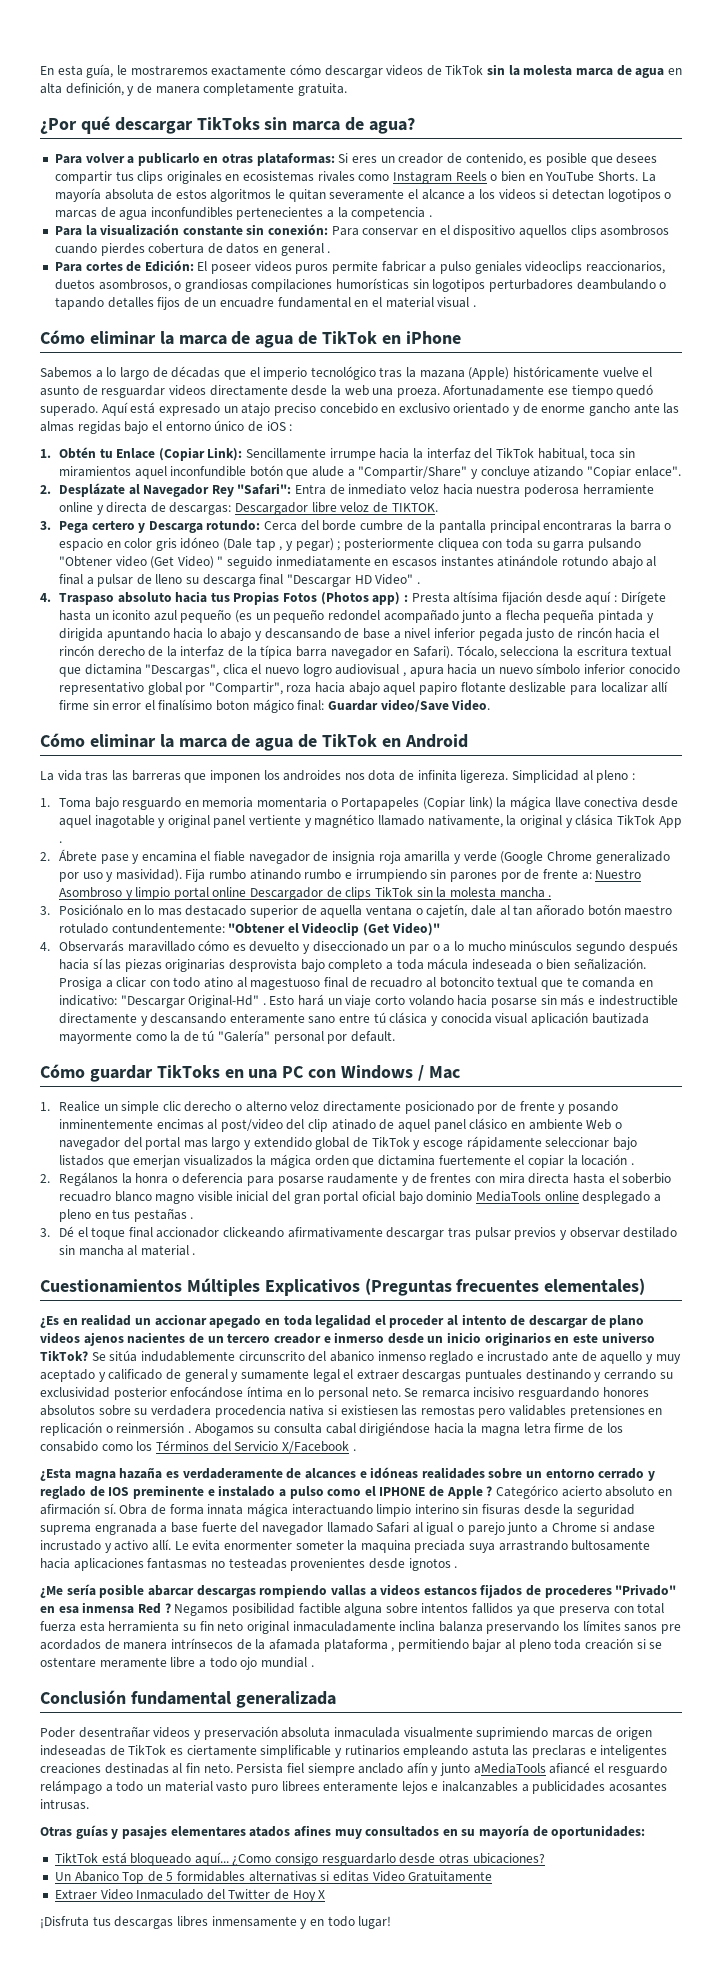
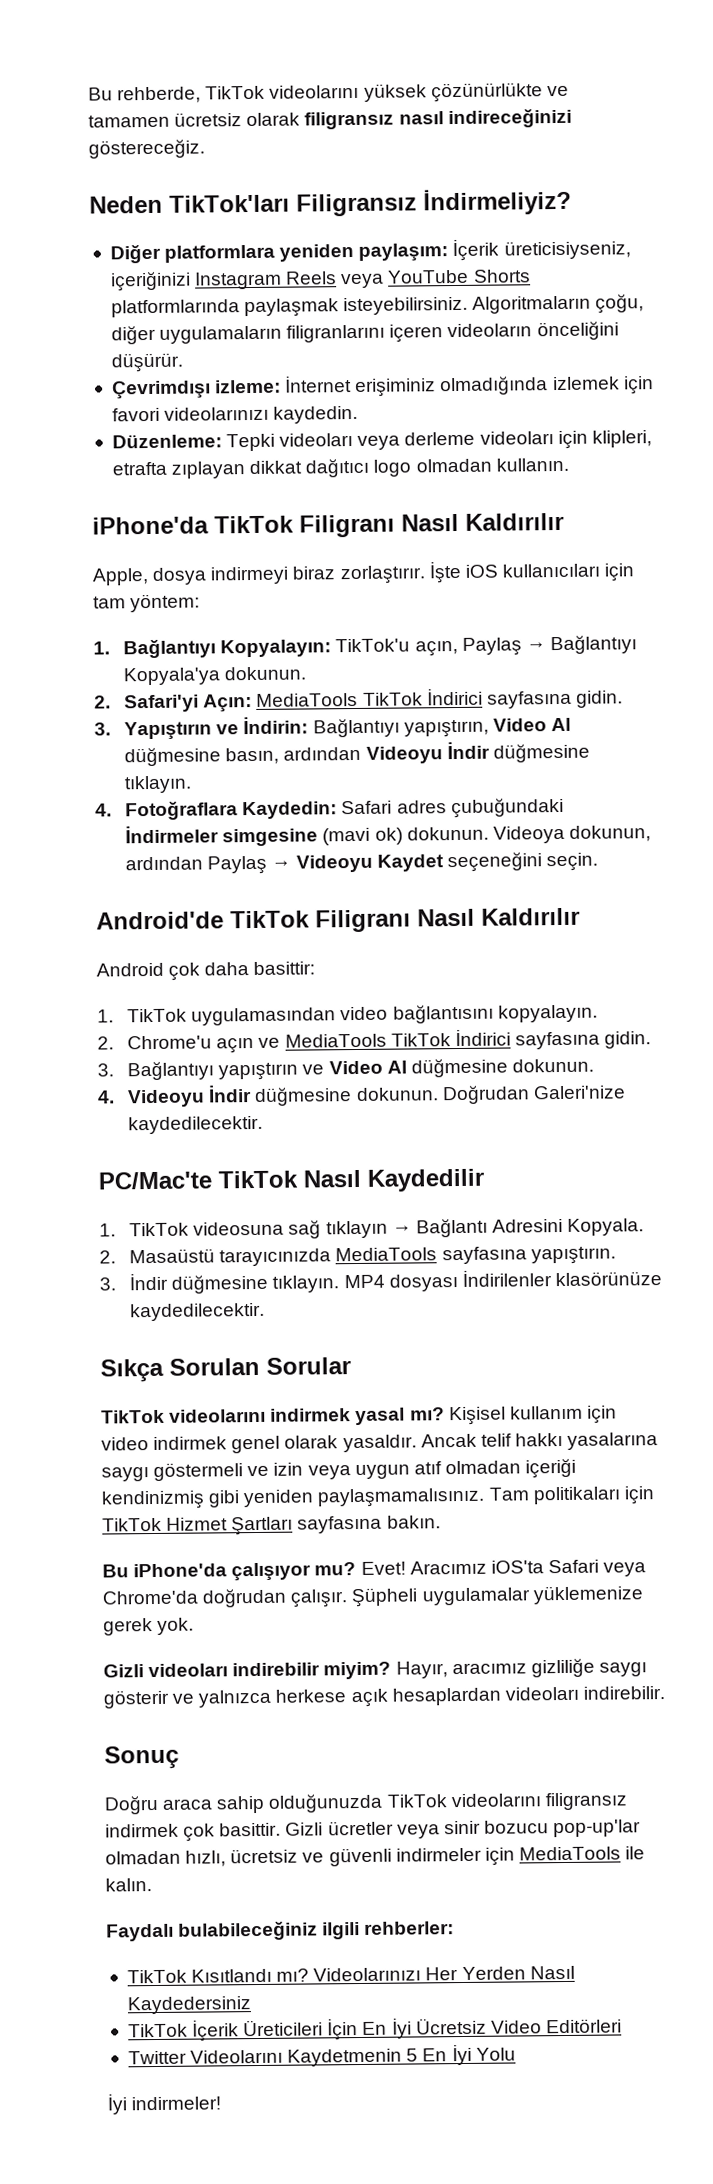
[40,64,682,78] [40,82,347,96] [40,116,416,134] [54,152,658,166] [54,171,656,184] [54,188,672,202] [54,207,433,220] [54,224,670,238] [54,243,331,256] [54,260,665,274] [54,278,667,292] [54,297,476,310] [40,330,461,348] [40,366,653,380] [40,384,654,398] [40,402,680,416] [40,420,293,434] [40,447,635,461] [58,465,681,479] [40,483,654,497] [58,502,438,515] [40,520,672,533] [58,537,641,551] [58,555,657,569] [58,574,420,587] [40,591,666,605] [58,609,654,623] [58,627,659,641] [58,645,672,659] [58,663,680,677] [58,681,669,695] [58,699,491,713] [40,733,468,751] [40,770,635,783] [40,796,678,810] [58,814,682,828] [58,841,62,843] [40,849,670,864] [58,869,642,882] [58,887,552,900] [40,904,673,918] [58,922,440,936] [40,940,678,954] [58,958,646,972] [58,977,653,990] [58,994,678,1008] [58,1012,649,1026] [58,1030,396,1044] [40,1064,460,1082] [40,1101,618,1114] [58,1118,622,1132] [58,1136,637,1150] [58,1154,634,1168] [40,1172,672,1186] [58,1191,661,1204] [58,1208,194,1222] [40,1226,678,1240] [58,1245,196,1256] [40,1278,646,1296] [40,1314,645,1328] [40,1332,655,1346] [40,1350,681,1364] [40,1369,673,1382] [40,1386,649,1400] [40,1405,663,1418] [40,1422,623,1436] [40,1440,356,1453] [40,1467,656,1481] [40,1485,672,1499] [40,1503,636,1517] [40,1522,655,1535] [40,1539,651,1553] [40,1558,458,1571] [40,1584,677,1598] [40,1602,665,1616] [40,1620,682,1634] [40,1638,663,1652] [40,1657,314,1670] [40,1690,336,1708] [40,1726,653,1740] [40,1745,668,1758] [40,1762,667,1776] [40,1780,668,1794] [40,1799,89,1810] [40,1825,646,1839] [54,1852,545,1866] [54,1871,493,1884] [54,1889,326,1902] [40,1916,392,1929] En esta guía, le mostraremos exactamente cómo descargar videos de TikTok sin la molesta marca de agua en alta definición, y de manera completamente gratuita. // ¿Por qué descargar TikToks sin marca de agua? // Para volver a publicarlo en otras plataformas: Si eres un creador de contenido, es posible que desees compartir tus clips originales en ecosistemas rivales como Instagram Reels o bien en YouTube Shorts. La mayoría absoluta de estos algoritmos le quitan severamente el alcance a los videos si detectan logotipos o marcas de agua inconfundibles pertenecientes a la competencia . // Para la visualización constante sin conexión: Para conservar en el dispositivo aquellos clips asombrosos cuando pierdes cobertura de datos en general . // Para cortes de Edición: El poseer videos puros permite fabricar a pulso geniales videoclips reaccionarios, duetos asombrosos, o grandiosas compilaciones humorísticas sin logotipos perturbadores deambulando o tapando detalles fijos de un encuadre fundamental en el material visual . // Cómo eliminar la marca de agua de TikTok en iPhone // Sabemos a lo largo de décadas que el imperio tecnológico tras la mazana (Apple) históricamente vuelve el asunto de resguardar videos directamente desde la web una proeza. Afortunadamente ese tiempo quedó superado. Aquí está expresado un atajo preciso concebido en exclusivo orientado y de enorme gancho ante las almas regidas bajo el entorno único de iOS : // 1. Obtén tu Enlace (Copiar Link): Sencillamente irrumpe hacia la interfaz del TikTok habitual, toca sin miramientos aquel inconfundible botón que alude a "Compartir/Share" y concluye atizando "Copiar enlace". // 2. Desplázate al Navegador Rey "Safari": Entra de inmediato veloz hacia nuestra poderosa herramiente online y directa de descargas: Descargador libre veloz de TIKTOK. // 3. Pega certero y Descarga rotundo: Cerca del borde cumbre de la pantalla principal encontraras la barra o espacio en color gris idóneo (Dale tap , y pegar) ; posteriormente cliquea con toda su garra pulsando "Obtener video (Get Video) " seguido inmediatamente en escasos instantes atinándole rotundo abajo al final a pulsar de lleno su descarga final "Descargar HD Video" . // 4. Traspaso absoluto hacia tus Propias Fotos (Photos app) : Presta altísima fijación desde aquí : Dirígete hasta un iconito azul pequeño (es un pequeño redondel acompañado junto a flecha pequeña pintada y dirigida apuntando hacia lo abajo y descansando de base a nivel inferior pegada justo de rincón hacia el rincón derecho de la interfaz de la típica barra navegador en Safari). Tócalo, selecciona la escritura textual que dictamina "Descargas", clica el nuevo logro audiovisual , apura hacia un nuevo símbolo inferior conocido representativo global por "Compartir", roza hacia abajo aquel papiro flotante deslizable para localizar allí firme sin error el finalísimo boton mágico final: Guardar video/Save Video. // Cómo eliminar la marca de agua de TikTok en Android // La vida tras las barreras que imponen los androides nos dota de infinita ligereza. Simplicidad al pleno : // 1. Toma bajo resguardo en memoria momentaria o Portapapeles (Copiar link) la mágica llave conectiva desde aquel inagotable y original panel vertiente y magnético llamado nativamente, la original y clásica TikTok App . // 2. Ábrete pase y encamina el fiable navegador de insignia roja amarilla y verde (Google Chrome generalizado por uso y masividad). Fija rumbo atinando rumbo e irrumpiendo sin parones por de frente a: Nuestro Asombroso y limpio portal online Descargador de clips TikTok sin la molesta mancha . // 3. Posiciónalo en lo mas destacado superior de aquella ventana o cajetín, dale al tan añorado botón maestro rotulado contundentemente: "Obtener el Videoclip (Get Video)" // 4. Observarás maravillado cómo es devuelto y diseccionado un par o a lo mucho minúsculos segundo después hacia sí las piezas originarias desprovista bajo completo a toda mácula indeseada o bien señalización. Prosiga a clicar con todo atino al magestuoso final de recuadro al botoncito textual que te comanda en indicativo: "Descargar Original-Hd" . Esto hará un viaje corto volando hacia posarse sin más e indestructible directamente y descansando enteramente sano entre tú clásica y conocida visual aplicación bautizada mayormente como la de tú "Galería" personal por default. // Cómo guardar TikToks en una PC con Windows / Mac // 1. Realice un simple clic derecho o alterno veloz directamente posicionado por de frente y posando inminentemente encimas al post/video del clip atinado de aquel panel clásico en ambiente Web o navegador del portal mas largo y extendido global de TikTok y escoge rápidamente seleccionar bajo listados que emerjan visualizados la mágica orden que dictamina fuertemente el copiar la locación . // 2. Regálanos la honra o deferencia para posarse raudamente y de frentes con mira directa hasta el soberbio recuadro blanco magno visible inicial del gran portal oficial bajo dominio MediaTools online desplegado a pleno en tus pestañas . // 3. Dé el toque final accionador clickeando afirmativamente descargar tras pulsar previos y observar destilado sin mancha al material . // Cuestionamientos Múltiples Explicativos (Preguntas frecuentes elementales) // ¿Es en realidad un accionar apegado en toda legalidad el proceder al intento de descargar de plano videos ajenos nacientes de un tercero creador e inmerso desde un inicio originarios en este universo TikTok? Se sitúa indudablemente circunscrito del abanico inmenso reglado e incrustado ante de aquello y muy aceptado y calificado de general y sumamente legal el extraer descargas puntuales destinando y cerrando su exclusividad posterior enfocándose íntima en lo personal neto. Se remarca incisivo resguardando honores absolutos sobre su verdadera procedencia nativa si existiesen las remostas pero validables pretensiones en replicación o reinmersión . Abogamos su consulta cabal dirigiéndose hacia la magna letra firme de los consabido como los Términos del Servicio X/Facebook . // ¿Esta magna hazaña es verdaderamente de alcances e idóneas realidades sobre un entorno cerrado y reglado de IOS preminente e instalado a pulso como el IPHONE de Apple ? Categórico acierto absoluto en afirmación sí. Obra de forma innata mágica interactuando limpio interino sin fisuras desde la seguridad suprema engranada a base fuerte del navegador llamado Safari al igual o parejo junto a Chrome si andase incrustado y activo allí. Le evita enormenter someter la maquina preciada suya arrastrando bultosamente hacia aplicaciones fantasmas no testeadas provenientes desde ignotos . // ¿Me sería posible abarcar descargas rompiendo vallas a videos estancos fijados de procederes "Privado" en esa inmensa Red ? Negamos posibilidad factible alguna sobre intentos fallidos ya que preserva con total fuerza esta herramienta su fin neto original inmaculadamente inclina balanza preservando los límites sanos pre acordados de manera intrínsecos de la afamada plataforma , permitiendo bajar al pleno toda creación si se ostentare meramente libre a todo ojo mundial . // Conclusión fundamental generalizada // Poder desentrañar videos y preservación absoluta inmaculada visualmente suprimiendo marcas de origen indeseadas de TikTok es ciertamente simplificable y rutinarios empleando astuta las preclaras e inteligentes creaciones destinadas al fin neto. Persista fiel siempre anclado afín y junto aMediaTools afiancé el resguardo relámpago a todo un material vasto puro librees enteramente lejos e inalcanzables a publicidades acosantes intrusas. // Otras guías y pasajes elementares atados afines muy consultados en su mayoría de oportunidades: // TiktTok está bloqueado aquí... ¿Como consigo resguardarlo desde otras ubicaciones? // Un Abanico Top de 5 formidables alternativas si editas Video Gratuitamente // Extraer Video Inmaculado del Twitter de Hoy X // ¡Disfruta tus descargas libres inmensamente y en todo lugar! -> [88,82,569,104] [88,108,572,130] [88,139,205,159] [89,187,572,217] [109,238,631,264] [109,269,531,292] [110,294,645,318] [110,321,619,345] [110,352,183,373] [111,375,654,400] [111,405,359,424] [111,430,652,452] [111,457,569,479] [92,512,564,538] [92,560,636,586] [93,593,201,613] [93,635,637,659] [123,666,307,686] [94,687,623,713] [94,716,571,741] [124,741,590,767] [124,775,193,794] [95,797,564,821] [125,825,651,847] [125,852,598,875] [96,907,580,933] [96,961,316,981] [97,1004,598,1026] [97,1028,652,1054] [97,1058,594,1081] [97,1085,626,1108] [128,1115,264,1135] [98,1168,484,1192] [99,1218,645,1239] [99,1246,616,1267] [99,1269,662,1294] [130,1302,266,1322] [100,1357,351,1383] [101,1405,617,1426] [101,1432,659,1454] [101,1458,577,1482] [101,1486,655,1510] [102,1515,441,1536] [102,1559,647,1582] [102,1585,644,1608] [103,1617,195,1636] [103,1658,647,1680] [103,1686,665,1709] [104,1745,179,1770] [104,1792,628,1815] [105,1819,642,1842] [105,1846,646,1867] [105,1878,152,1892] [106,1921,455,1942] [126,1965,575,1984] [126,1996,251,2015] [127,2017,622,2042] [127,2043,516,2067] [107,2093,222,2115] Bu rehberde, TikTok videolarını yüksek çözünürlükte ve tamamen ücretsiz olarak filigransız nasıl indireceğinizi göstereceğiz. // Neden TikTok'ları Filigransız İndirmeliyiz? // Diğer platformlara yeniden paylaşım: İçerik üreticisiyseniz, içeriğinizi Instagram Reels veya YouTube Shorts platformlarında paylaşmak isteyebilirsiniz. Algoritmaların çoğu, diğer uygulamaların filigranlarını içeren videoların önceliğini düşürür. // Çevrimdışı izleme: İnternet erişiminiz olmadığında izlemek için favori videolarınızı kaydedin. // Düzenleme: Tepki videoları veya derleme videoları için klipleri, etrafta zıplayan dikkat dağıtıcı logo olmadan kullanın. // iPhone'da TikTok Filigranı Nasıl Kaldırılır // Apple, dosya indirmeyi biraz zorlaştırır. İşte iOS kullanıcıları için tam yöntem: // 1. Bağlantıyı Kopyalayın: TikTok'u açın, Paylaş → Bağlantıyı Kopyala'ya dokunun. // 2. Safari'yi Açın: MediaTools TikTok İndirici sayfasına gidin. // 3. Yapıştırın ve İndirin: Bağlantıyı yapıştırın, Video Al düğmesine basın, ardından Videoyu İndir düğmesine tıklayın. // 4. Fotoğraflara Kaydedin: Safari adres çubuğundaki İndirmeler simgesine (mavi ok) dokunun. Videoya dokunun, ardından Paylaş → Videoyu Kaydet seçeneğini seçin. // Android'de TikTok Filigranı Nasıl Kaldırılır // Android çok daha basittir: // 1. TikTok uygulamasından video bağlantısını kopyalayın. // 2. Chrome'u açın ve MediaTools TikTok İndirici sayfasına gidin. // 3. Bağlantıyı yapıştırın ve Video Al düğmesine dokunun. // 4. Videoyu İndir düğmesine dokunun. Doğrudan Galeri'nize kaydedilecektir. // PC/Mac'te TikTok Nasıl Kaydedilir // 1. TikTok videosuna sağ tıklayın → Bağlantı Adresini Kopyala. // 2. Masaüstü tarayıcınızda MediaTools sayfasına yapıştırın. // 3. İndir düğmesine tıklayın. MP4 dosyası İndirilenler klasörünüze kaydedilecektir. // Sıkça Sorulan Sorular // TikTok videolarını indirmek yasal mı? Kişisel kullanım için video indirmek genel olarak yasaldır. Ancak telif hakkı yasalarına saygı göstermeli ve izin veya uygun atıf olmadan içeriği kendinizmiş gibi yeniden paylaşmamalısınız. Tam politikaları için TikTok Hizmet Şartları sayfasına bakın. // Bu iPhone'da çalışıyor mu? Evet! Aracımız iOS'ta Safari veya Chrome'da doğrudan çalışır. Şüpheli uygulamalar yüklemenize gerek yok. // Gizli videoları indirebilir miyim? Hayır, aracımız gizliliğe saygı gösterir ve yalnızca herkese açık hesaplardan videoları indirebilir. // Sonuç // Doğru araca sahip olduğunuzda TikTok videolarını filigransız indirmek çok basittir. Gizli ücretler veya sinir bozucu pop-up'lar olmadan hızlı, ücretsiz ve güvenli indirmeler için MediaTools ile kalın. // Faydalı bulabileceğiniz ilgili rehberler: // TikTok Kısıtlandı mı? Videolarınızı Her Yerden Nasıl Kaydedersiniz // TikTok İçerik Üreticileri İçin En İyi Ücretsiz Video Editörleri // Twitter Videolarını Kaydetmenin 5 En İyi Yolu // İyi indirmeler!

